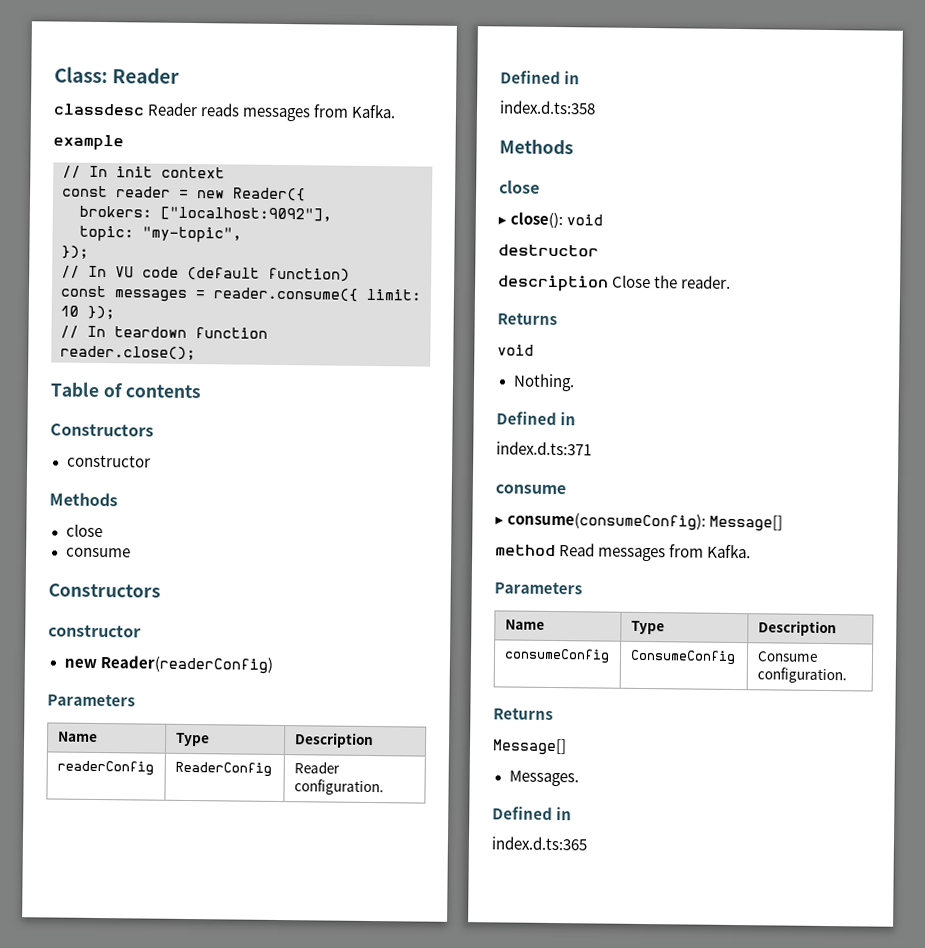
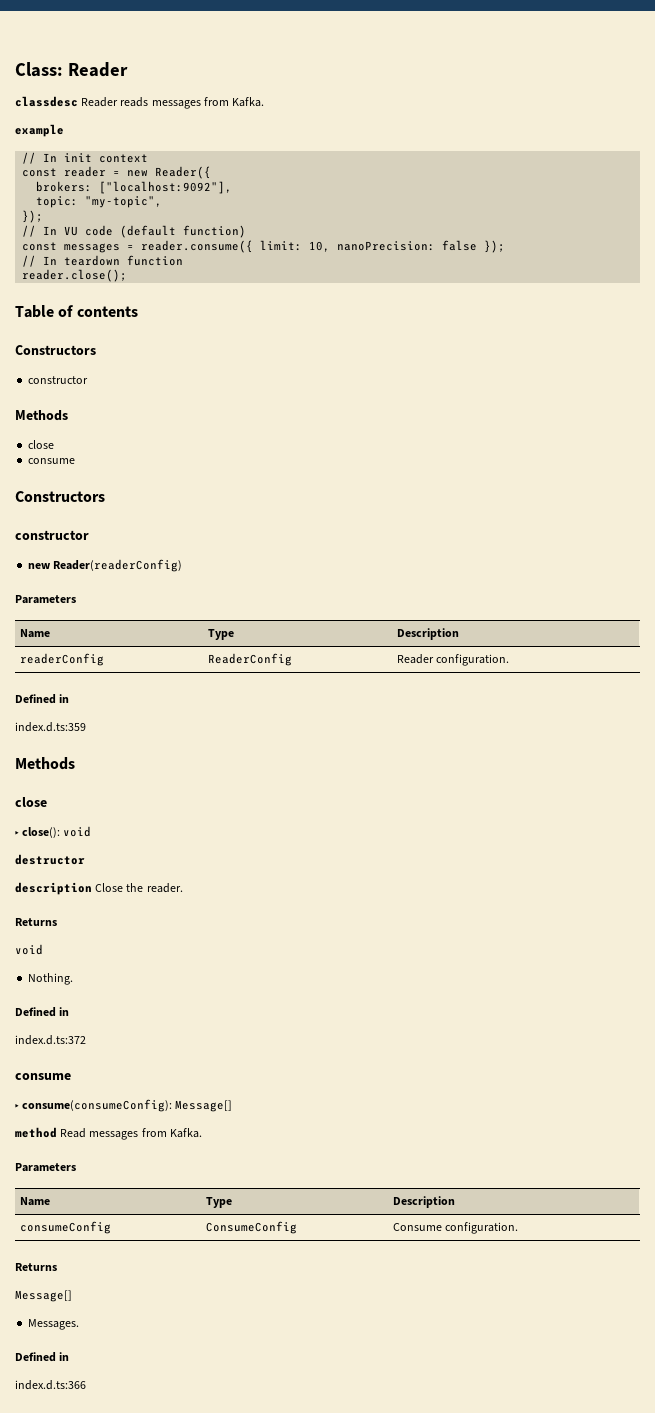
[60,305,79,317] 10 -> [309,240,478,252] 10, nanoPrecision: false
[499,100,596,115] index.d.ts:358 -> [15,722,86,732] index.d.ts:359
[496,441,592,456] index.d.ts:371 -> [15,1035,86,1045] index.d.ts:372
[491,836,588,851] index.d.ts:365 -> [15,1380,86,1390] index.d.ts:366

